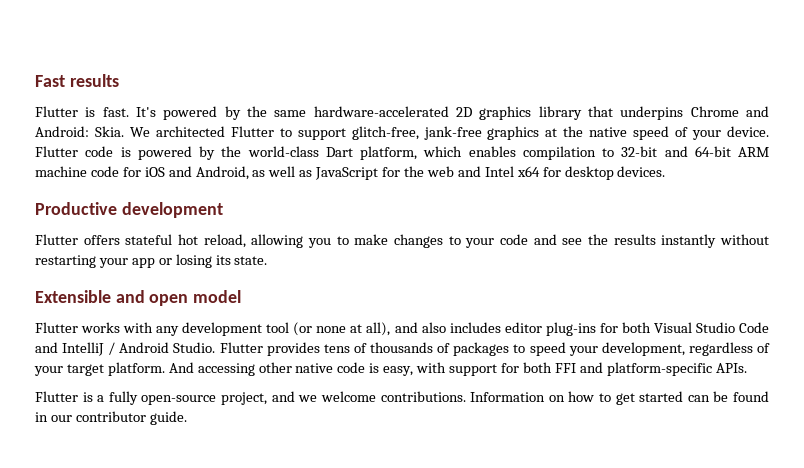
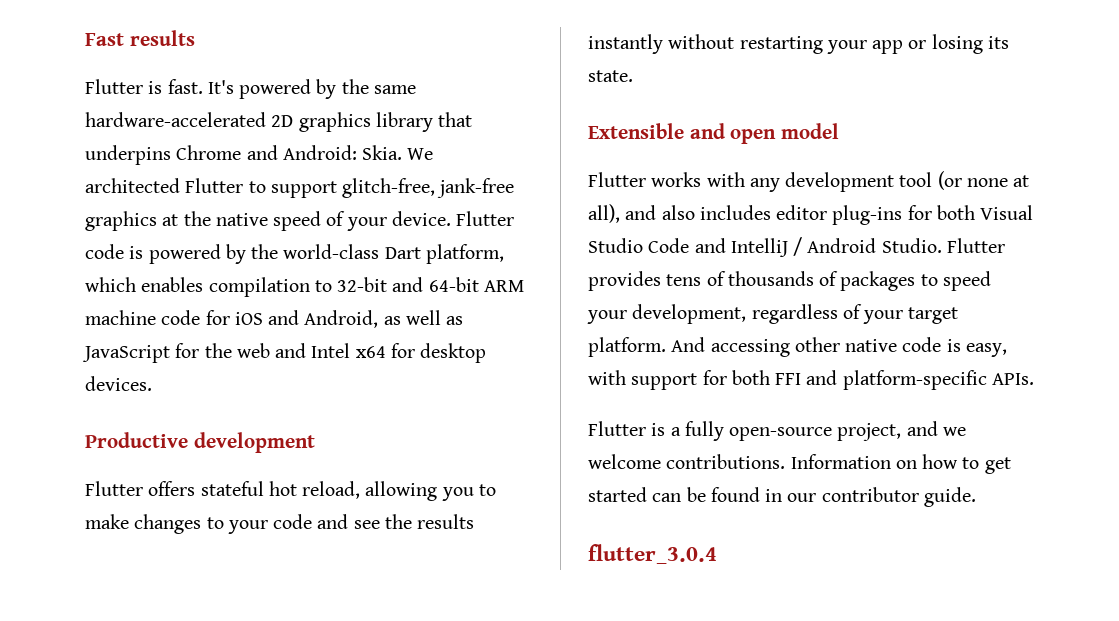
(187, 418) none -> [588,544,717,564] // flutter_3.0.4

